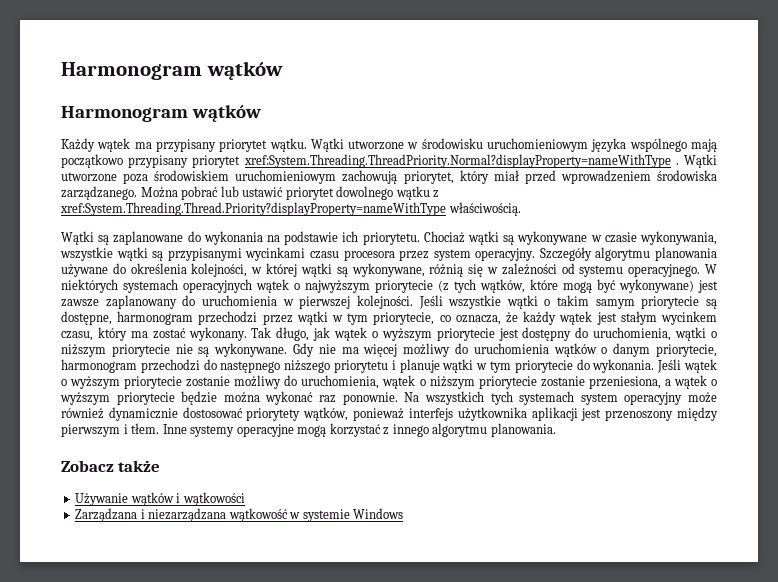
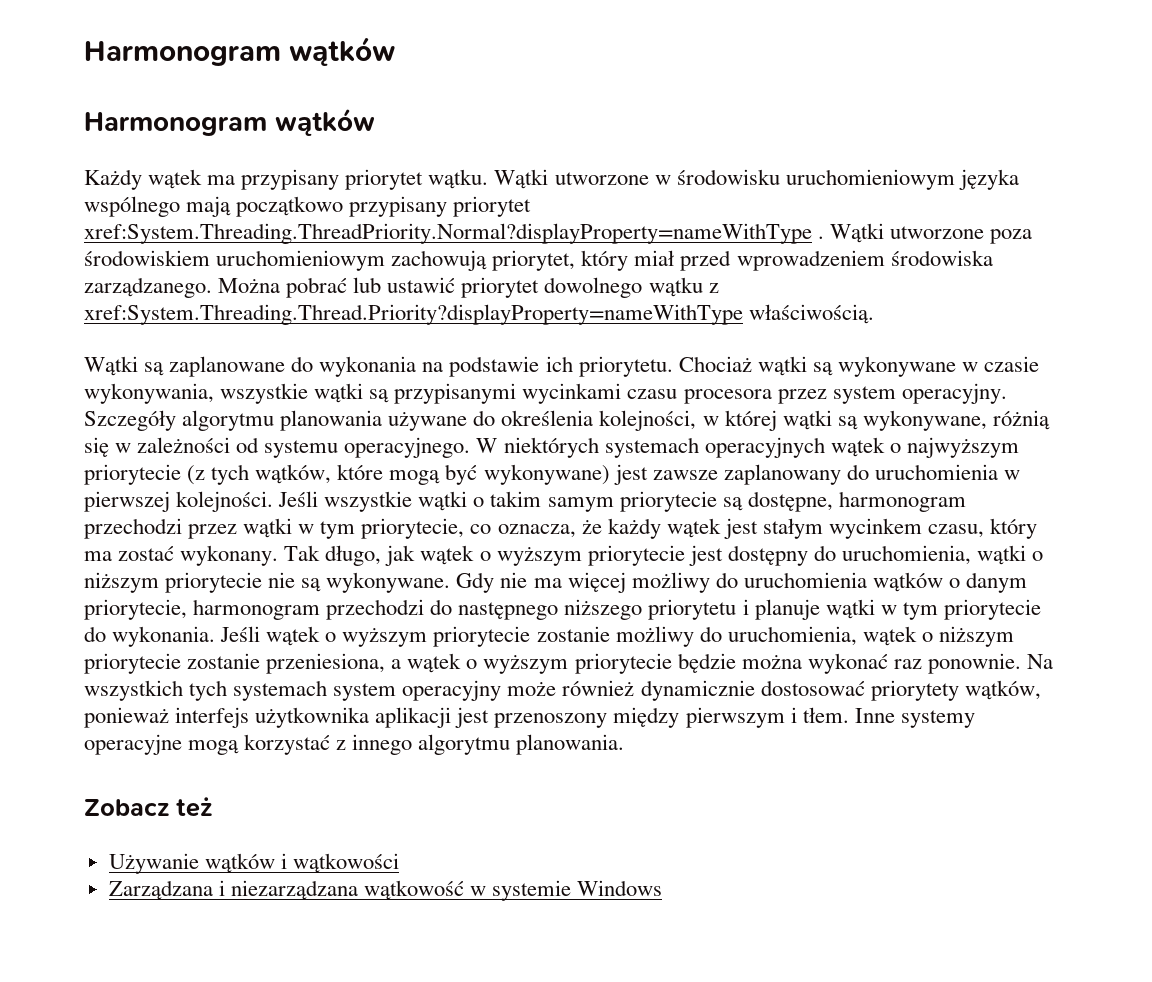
[118,460,161,472] także -> [176,797,212,817] też

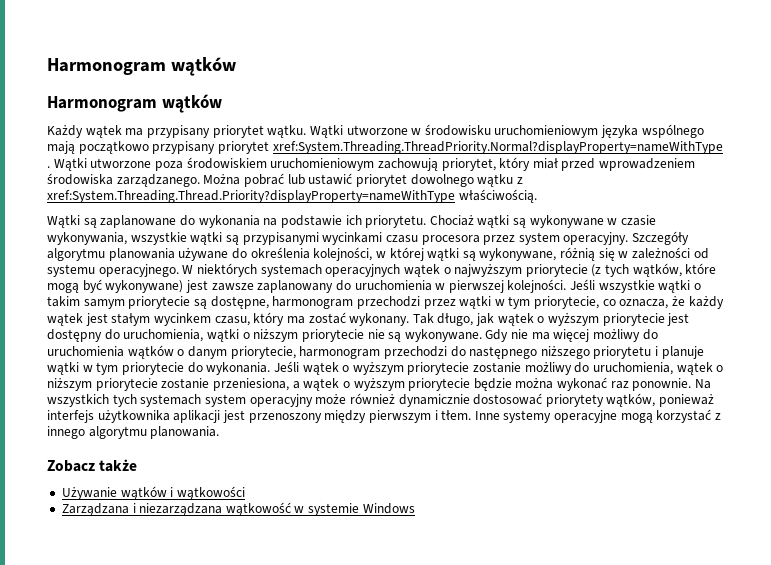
[176,797,212,817] też -> [99,459,138,472] także

